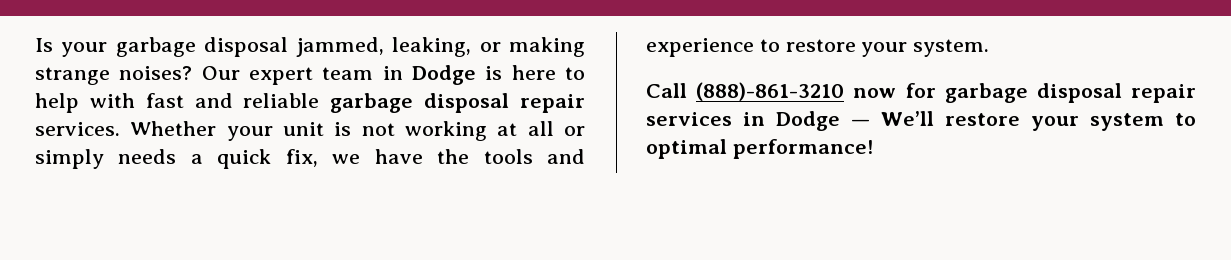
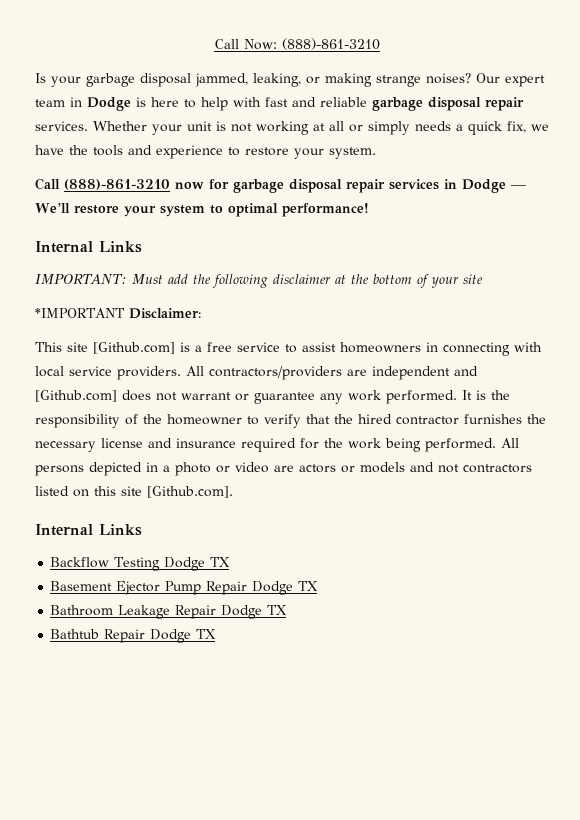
(35, 45) none -> [214,38,380,50] Call Now: (888)-861-3210 //
(873, 149) none -> [35,241,142,253] [35,274,483,288] [35,308,201,319] [35,342,542,356] [35,366,478,380] [35,390,510,404] [35,414,546,428] [35,438,519,452] [35,462,532,476] [35,486,233,498] [35,524,142,536] [50,557,231,571] [50,581,319,595] [50,605,288,619] [50,629,217,643] // Internal Links // IMPORTANT: Must add the following disclaimer at the bottom of your site // *IMPORTANT Disclaimer: // This site [Github.com] is a free service to assist homeowners in connecting with local service providers. All contractors/providers are independent and [Github.com] does not warrant or guarantee any work performed. It is the responsibility of the homeowner to verify that the hired contractor furnishes the necessary license and insurance required for the work being performed. All persons depicted in a photo or video are actors or models and not contractors listed on this site [Github.com]. // Internal Links // Backflow Testing Dodge TX // Basement Ejector Pump Repair Dodge TX // Bathroom Leakage Repair Dodge TX // Bathtub Repair Dodge TX

